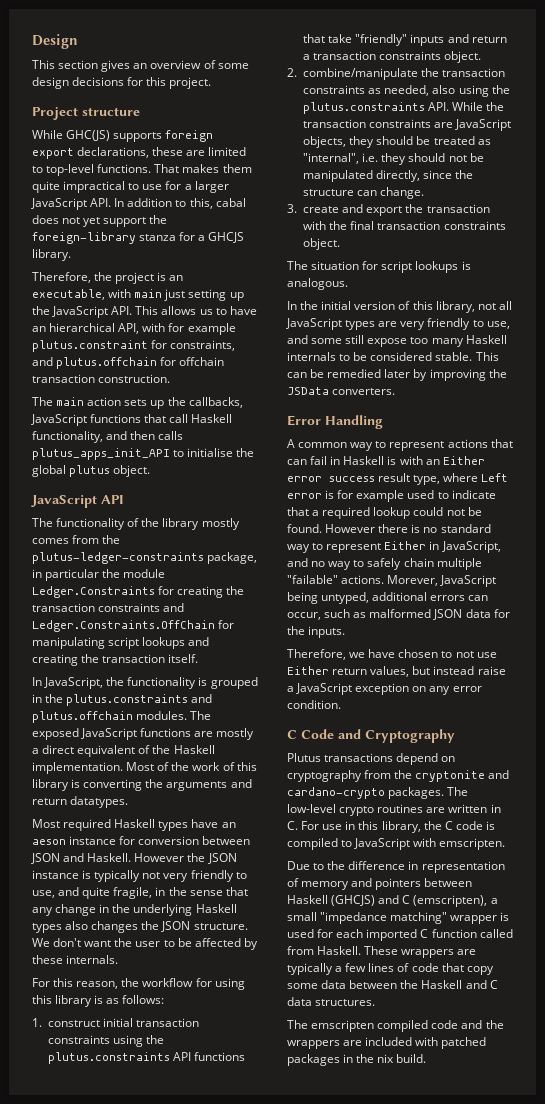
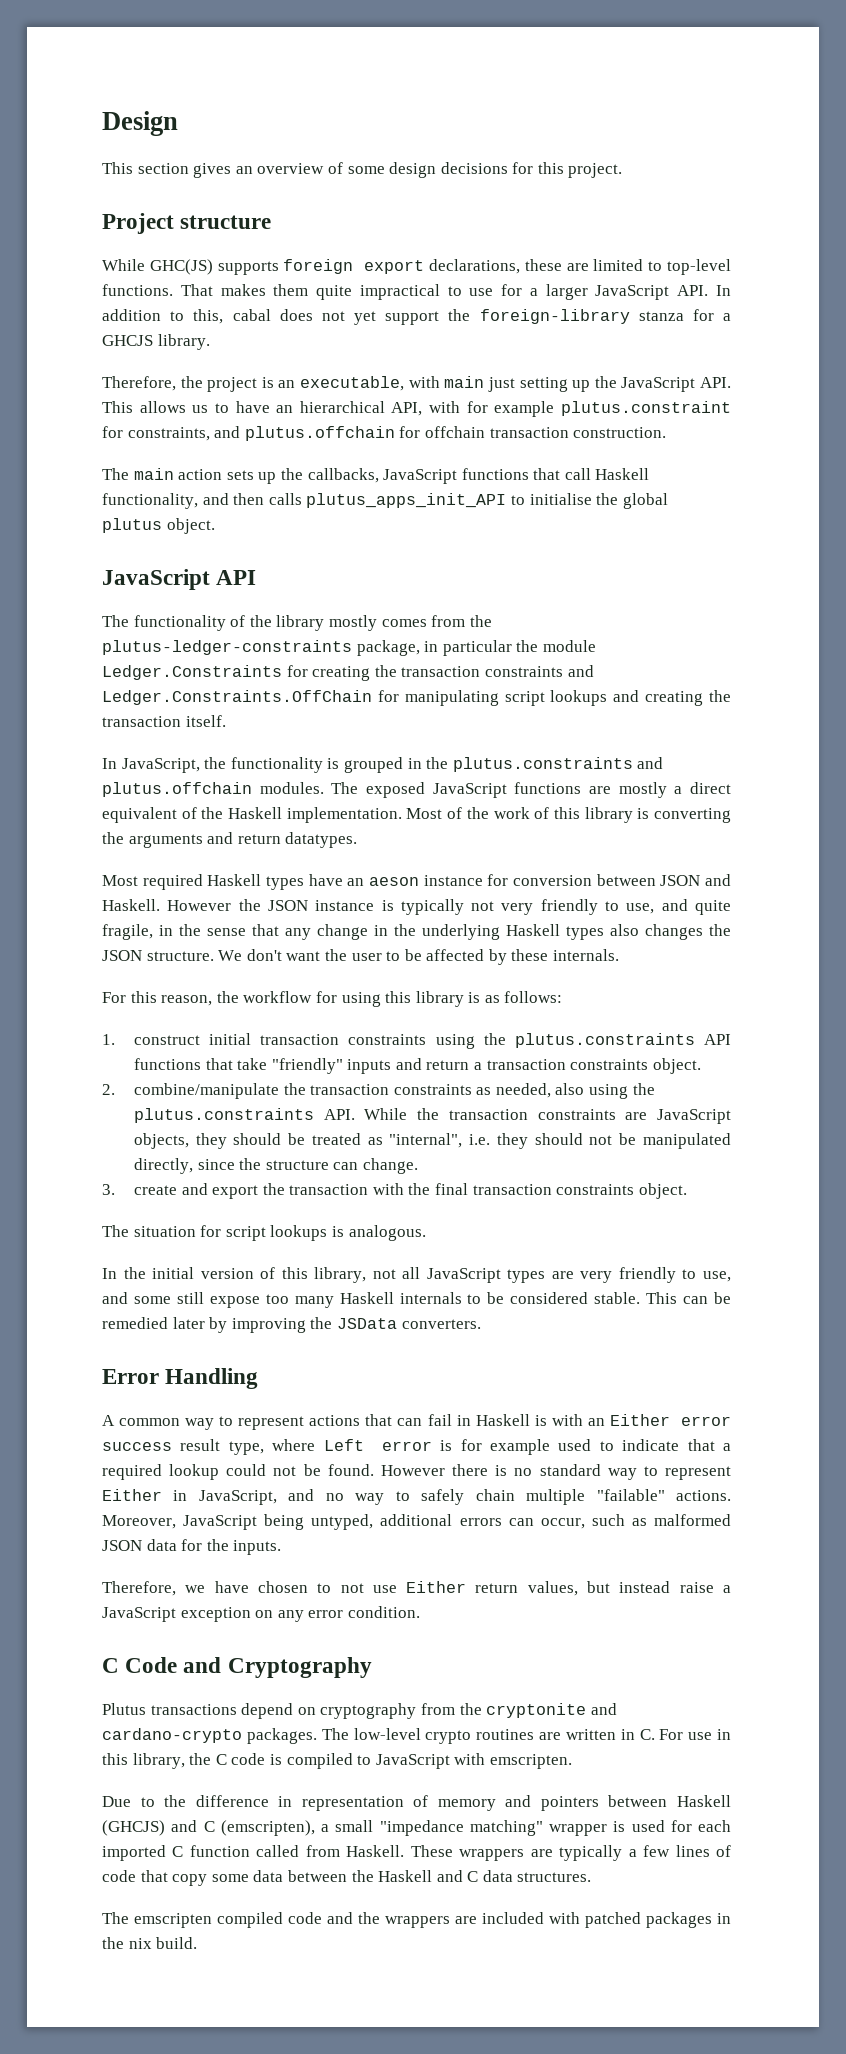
[387,575,439,586] Morever, -> [102,1515,176,1529] Moreover,

